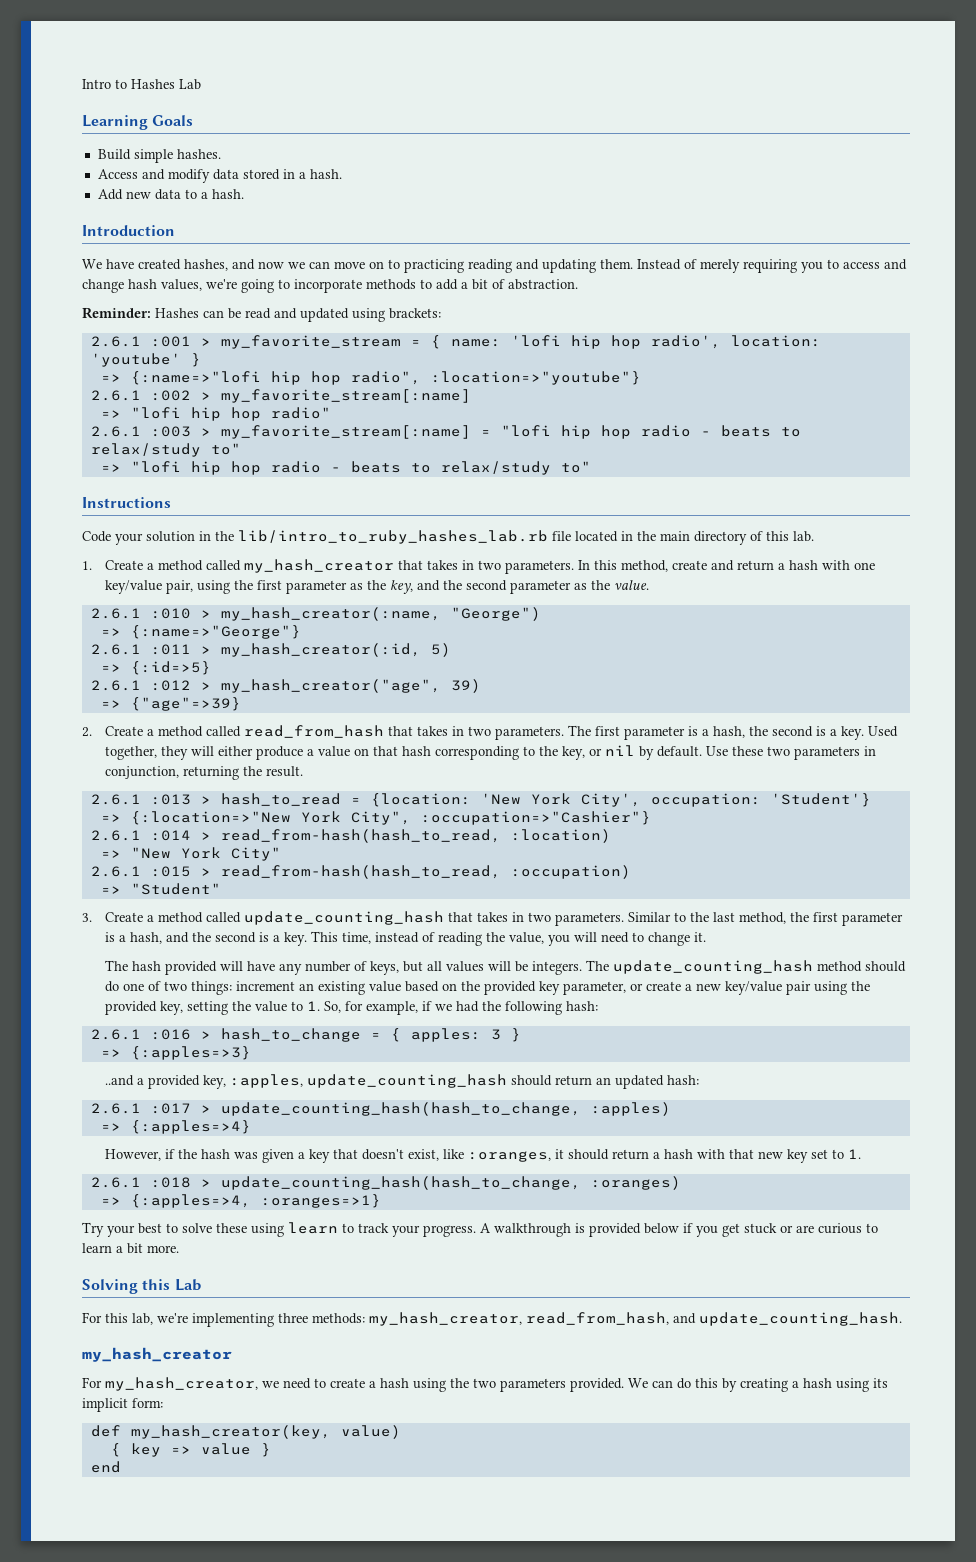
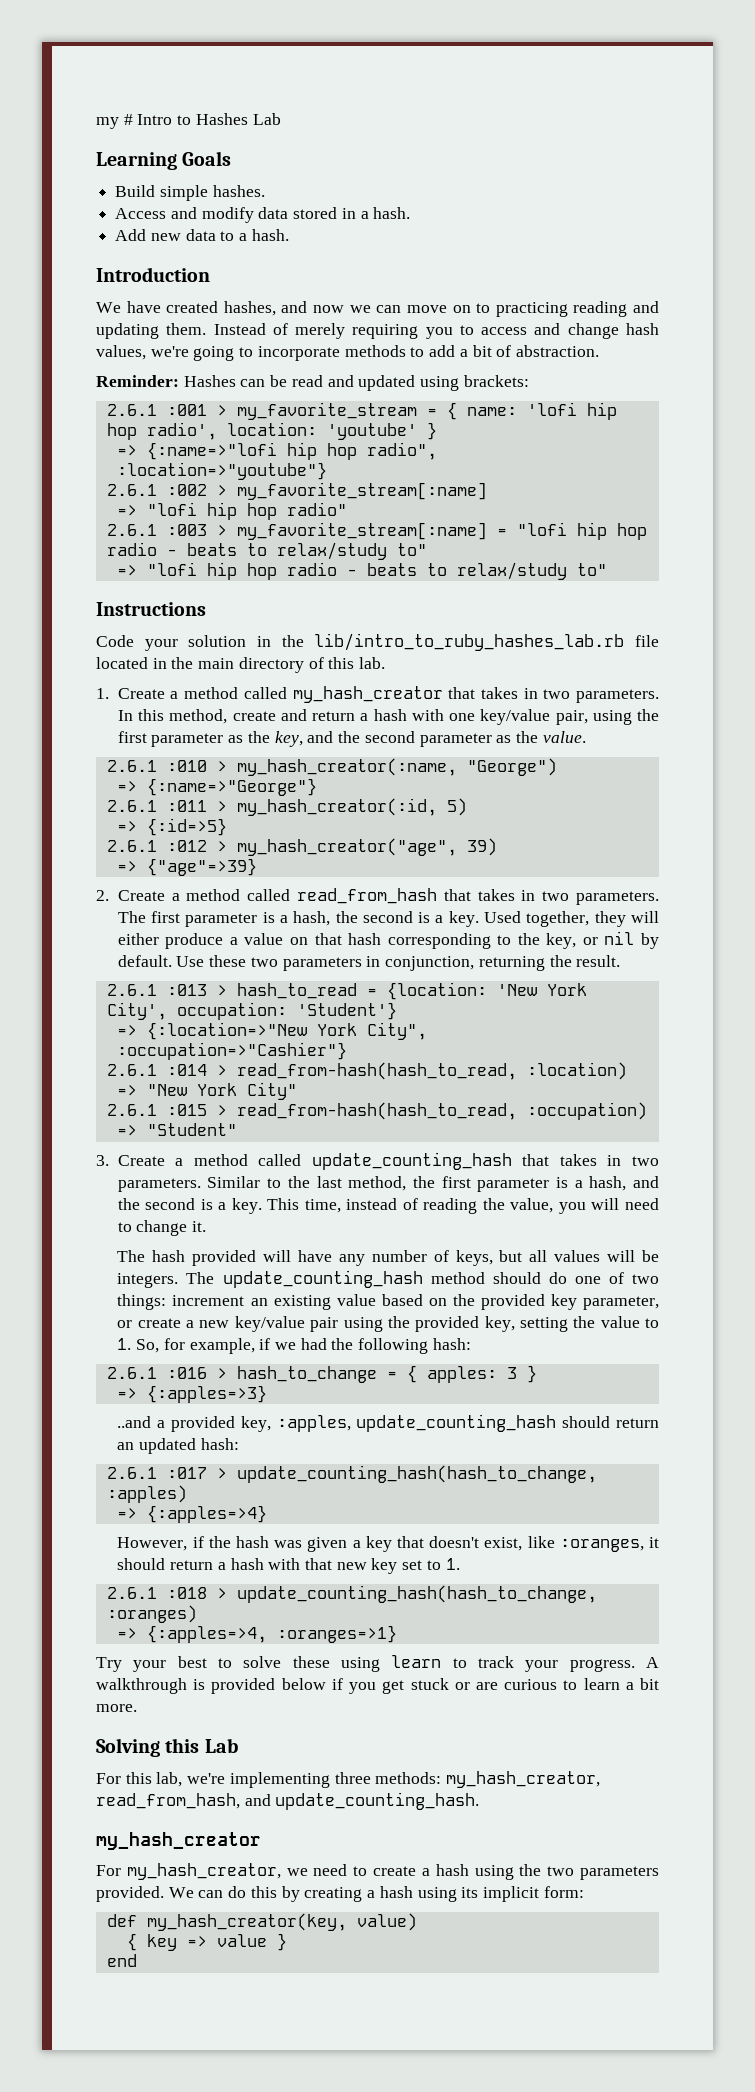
(82, 84) none -> [96,114,133,129] my #

